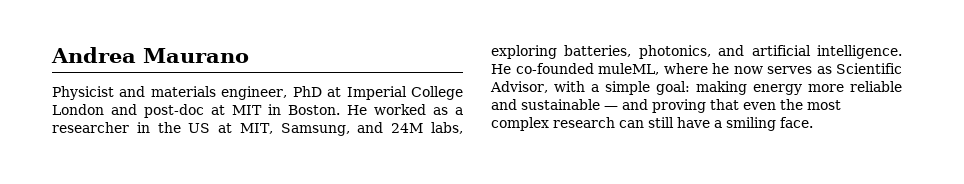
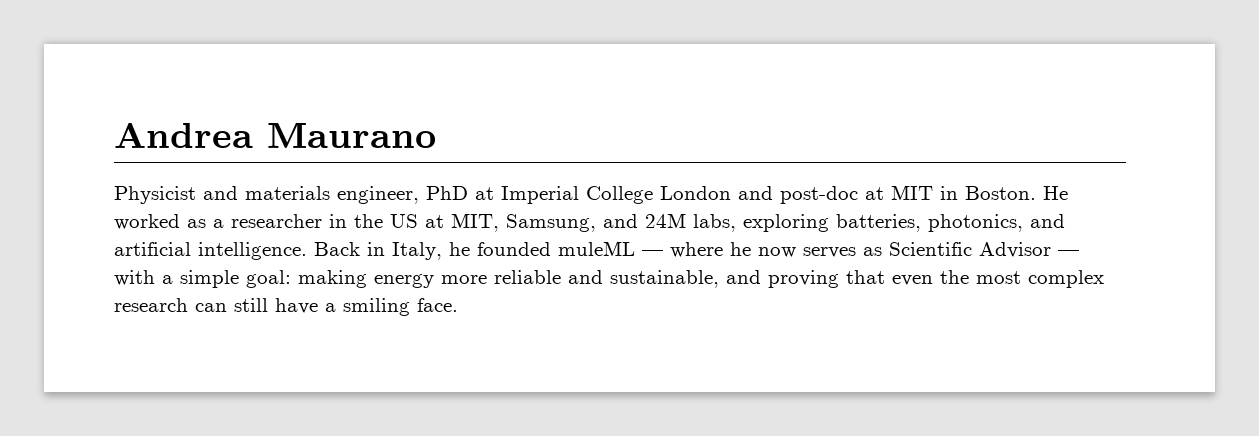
[491,63,659,75] He co-founded muleML, -> [314,241,663,260] Back in Italy, he founded muleML —
[490,81,548,93] Advisor, -> [979,242,1079,258] Advisor —
[521,99,618,110] sustainable — -> [610,270,719,288] sustainable,

